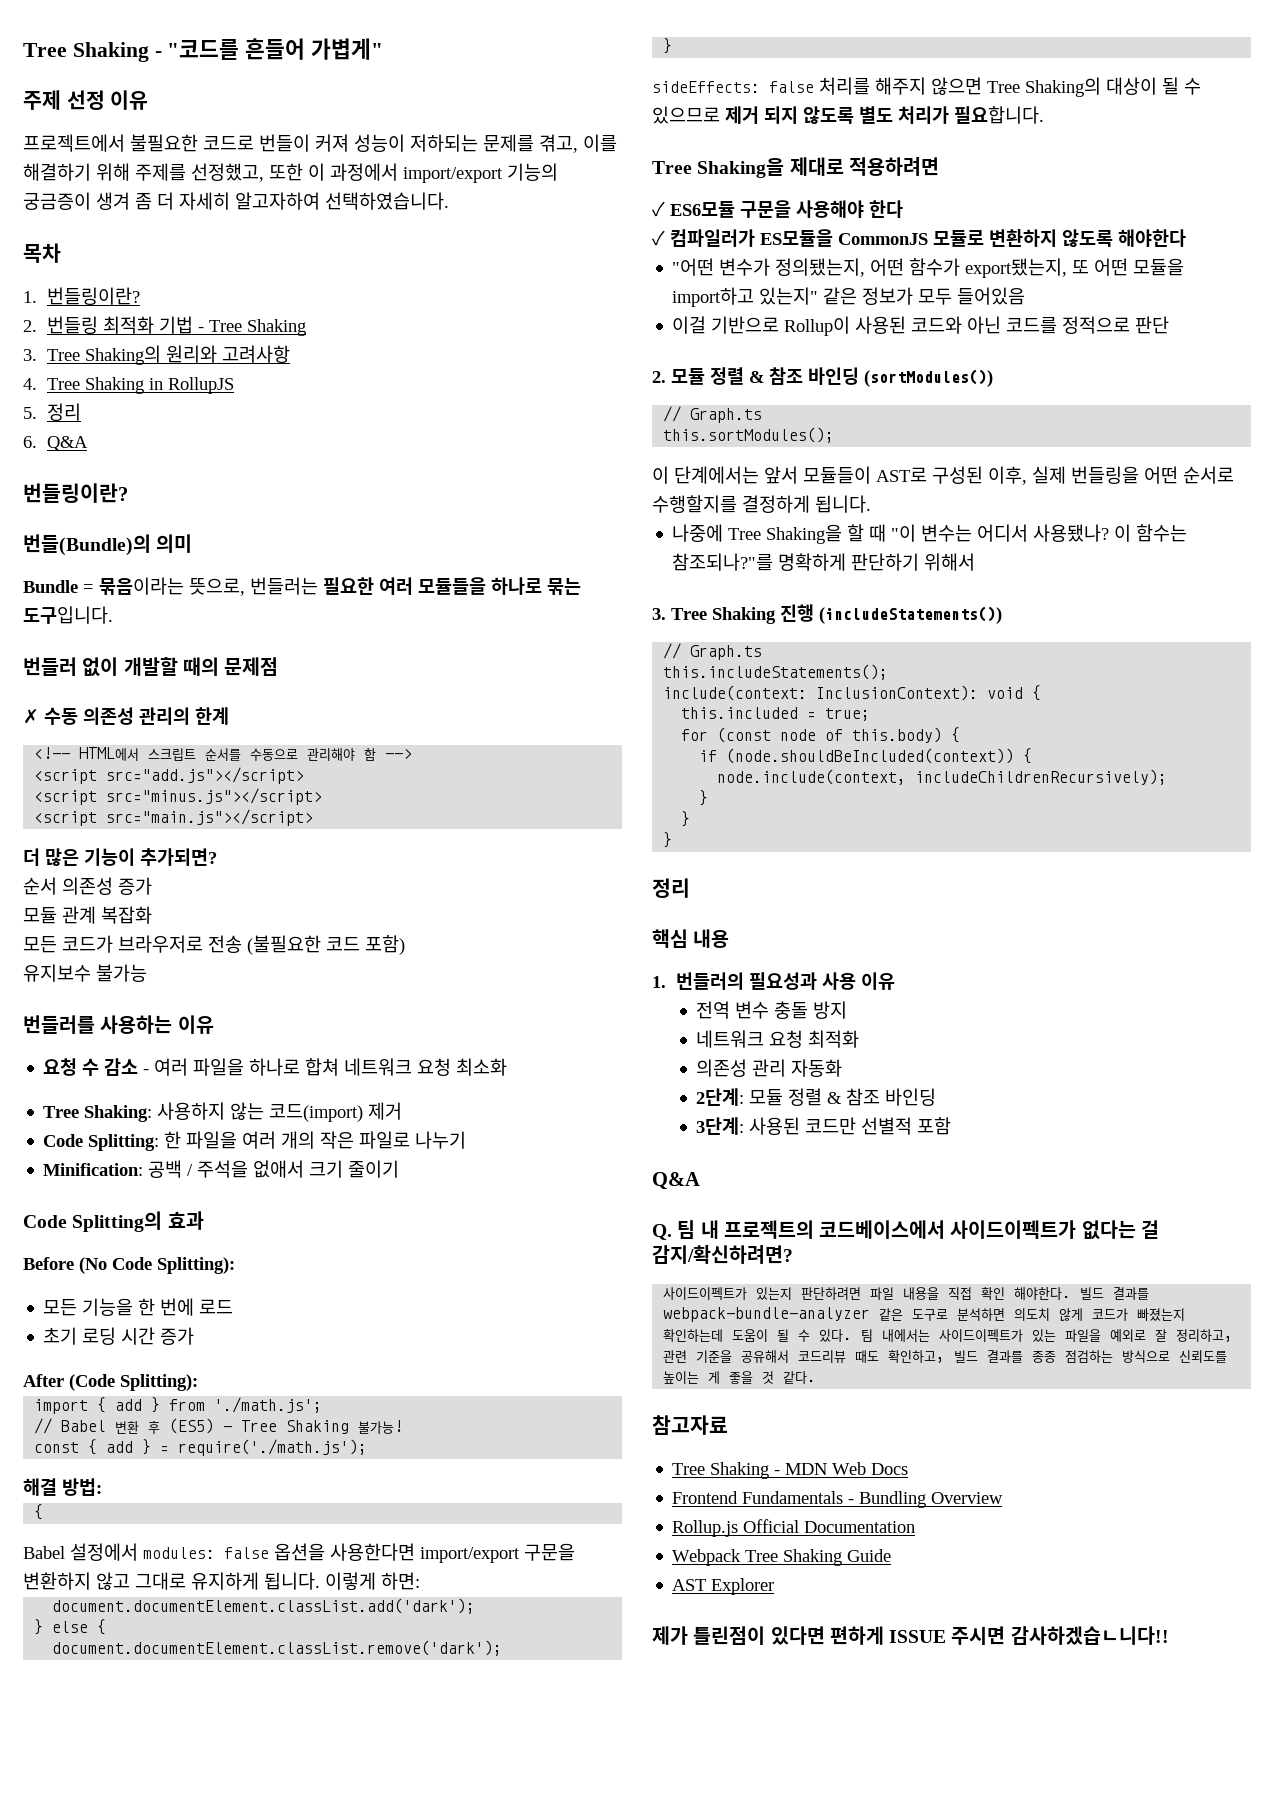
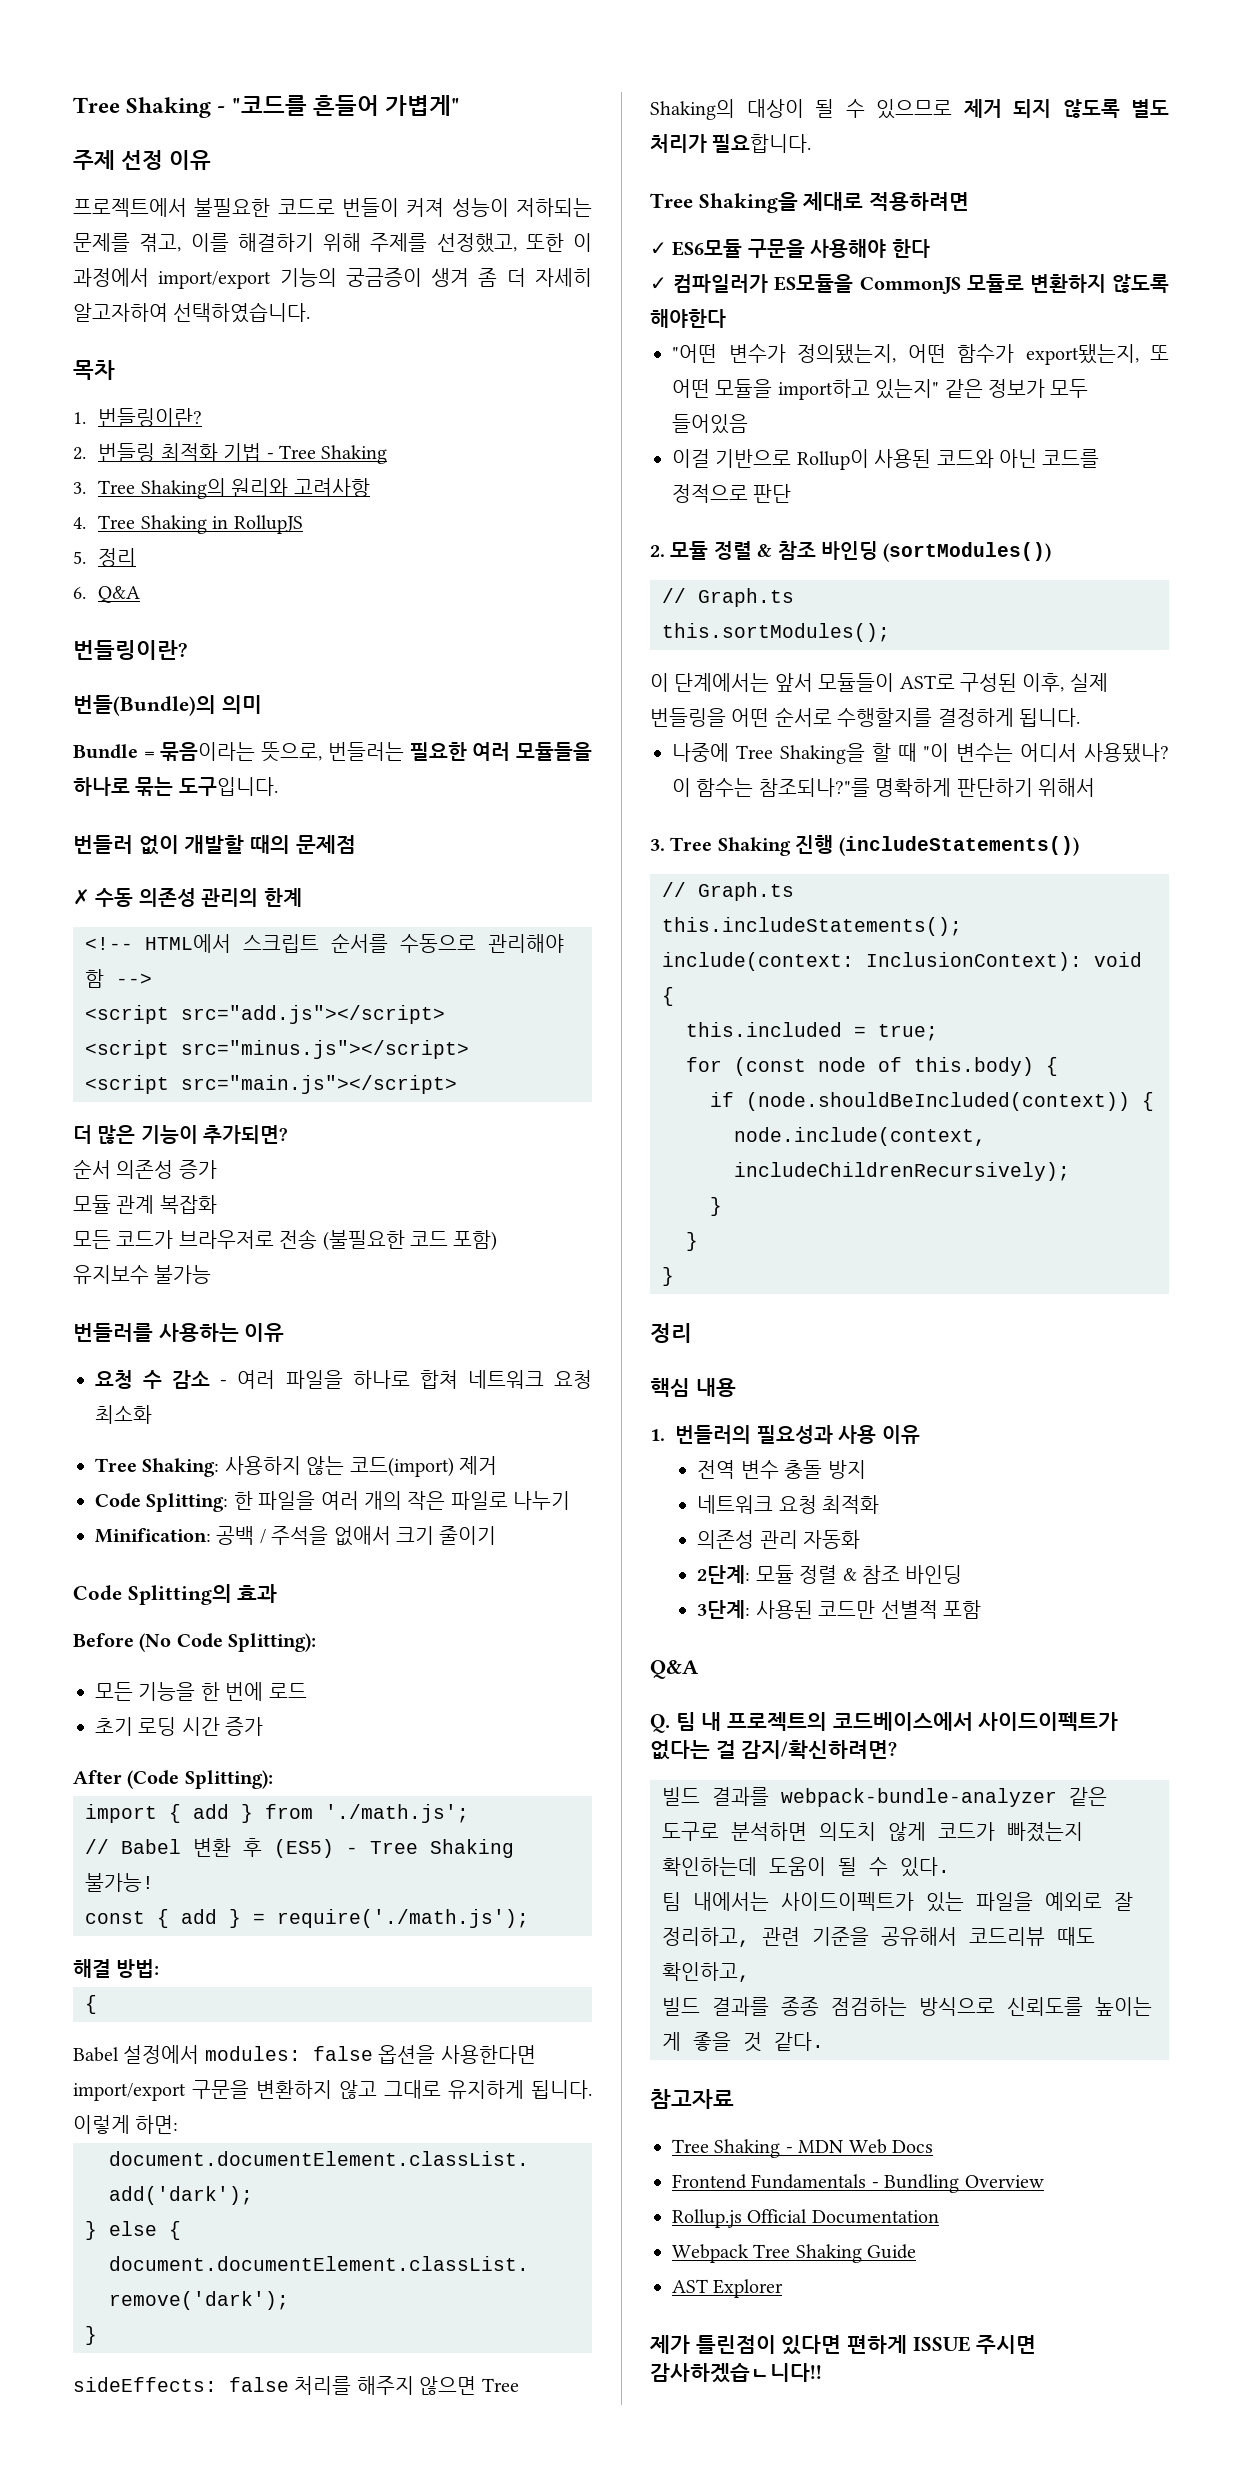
[663,1287,1072,1300] 사이드이펙트가 있는지 판단하려면 파일 내용을 직접 확인 해야한다. -> (898, 1749) none
(853, 1335) none -> (950, 1867) //
(946, 1356) none -> (750, 1972) //

